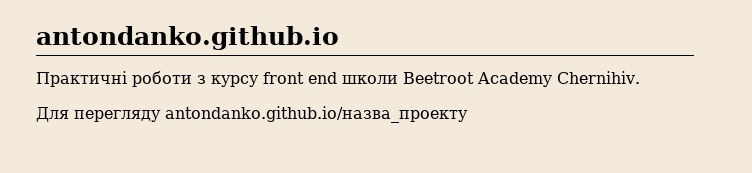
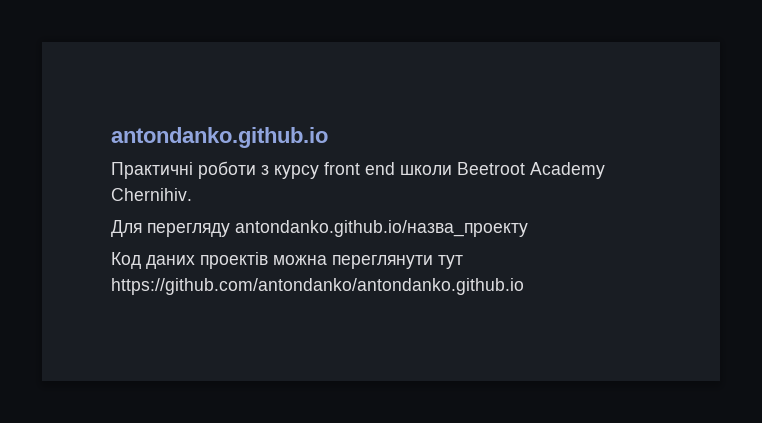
(468, 114) none -> [111,252,463,269] [111,278,524,295] // Код даних проектів можна переглянути тут https://github.com/antondanko/antondanko.github.io

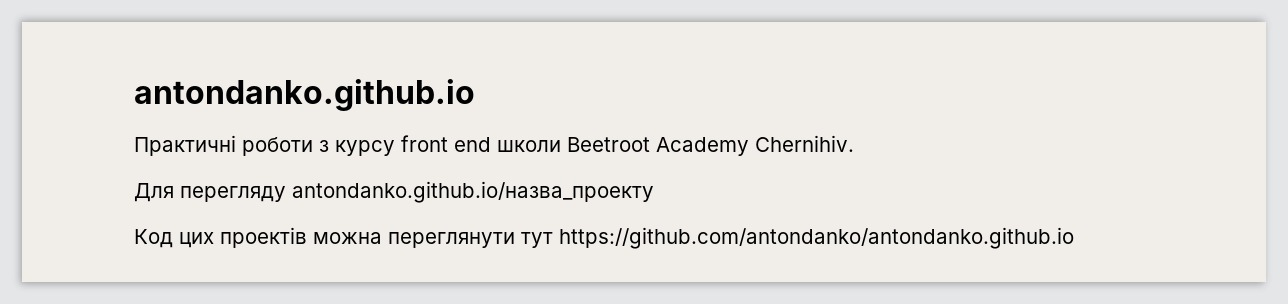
[146,255,195,269] даних -> [179,232,214,248] цих

